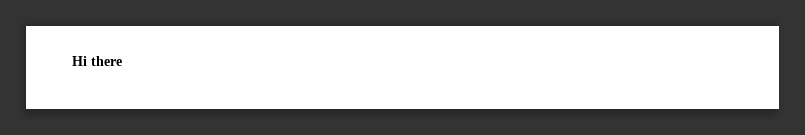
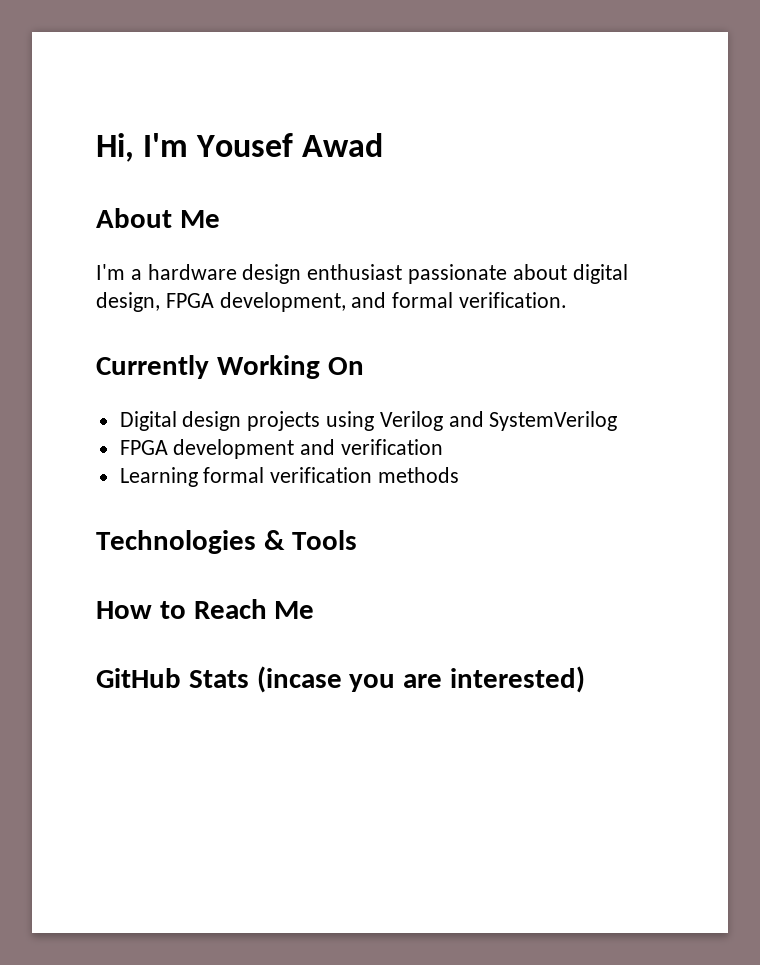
[72,56,122,66] Hi there -> [96,133,384,162] [96,208,220,228] [96,264,628,284] [96,292,568,312] [96,355,364,379] [119,411,618,431] [119,439,444,459] [119,467,460,487] [96,530,357,554] [96,599,315,619] [96,666,586,693] Hi, I'm Yousef Awad // About Me // I'm a hardware design enthusiast passionate about digital design, FPGA development, and formal verification. // Currently Working On // Digital design projects using Verilog and SystemVerilog // FPGA development and verification // Learning formal verification methods // Technologies & Tools // How to Reach Me // GitHub Stats (incase you are interested)

